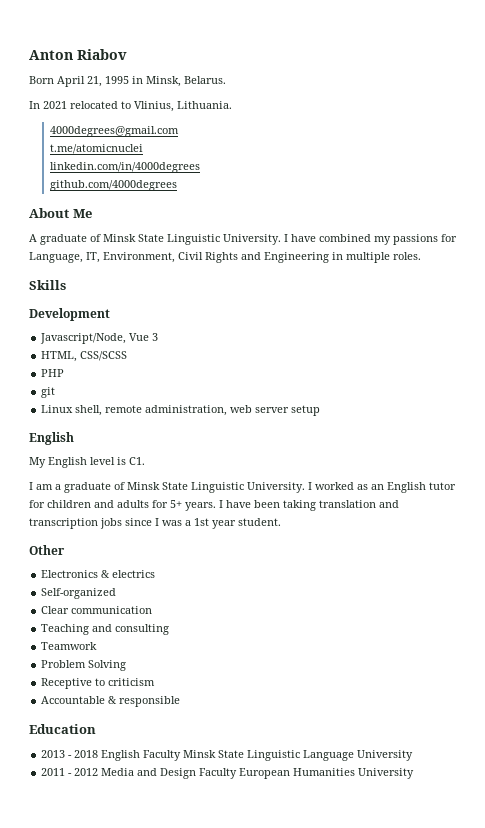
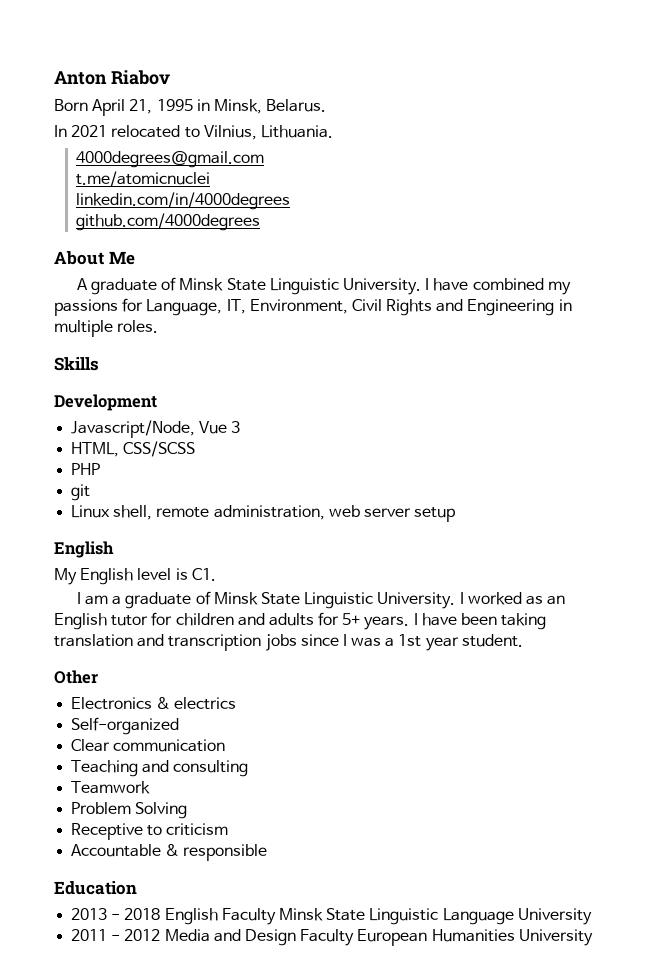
[134,101,174,112] Vlinius, -> [203,125,257,140] Vilnius,

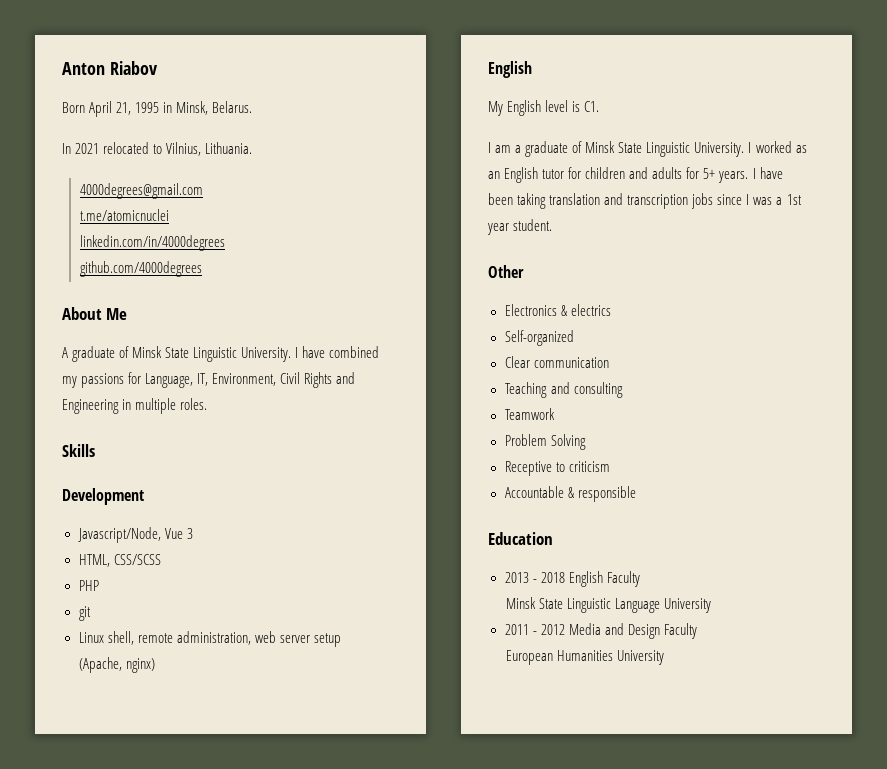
(456, 514) none -> [78,657,155,673] (Apache, nginx)
(276, 916) none -> (640, 579) //
(355, 937) none -> (697, 631) //

